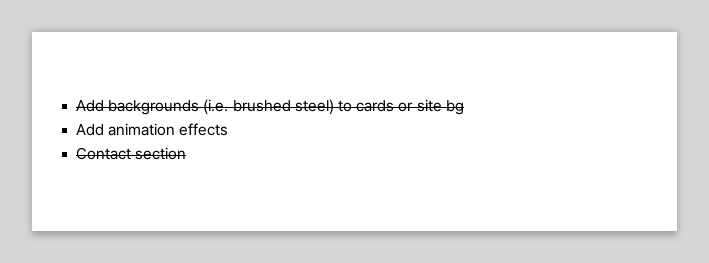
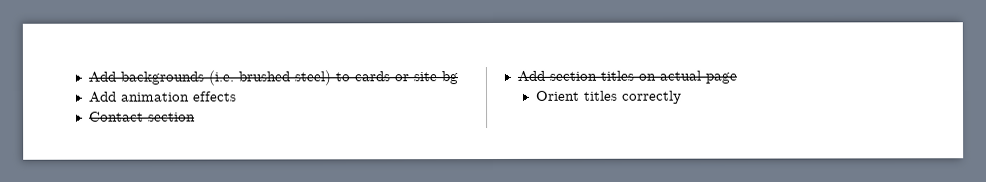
(187, 153) none -> [516,70,737,84] [534,90,682,104] // Add section titles on actual page // Orient titles correctly

